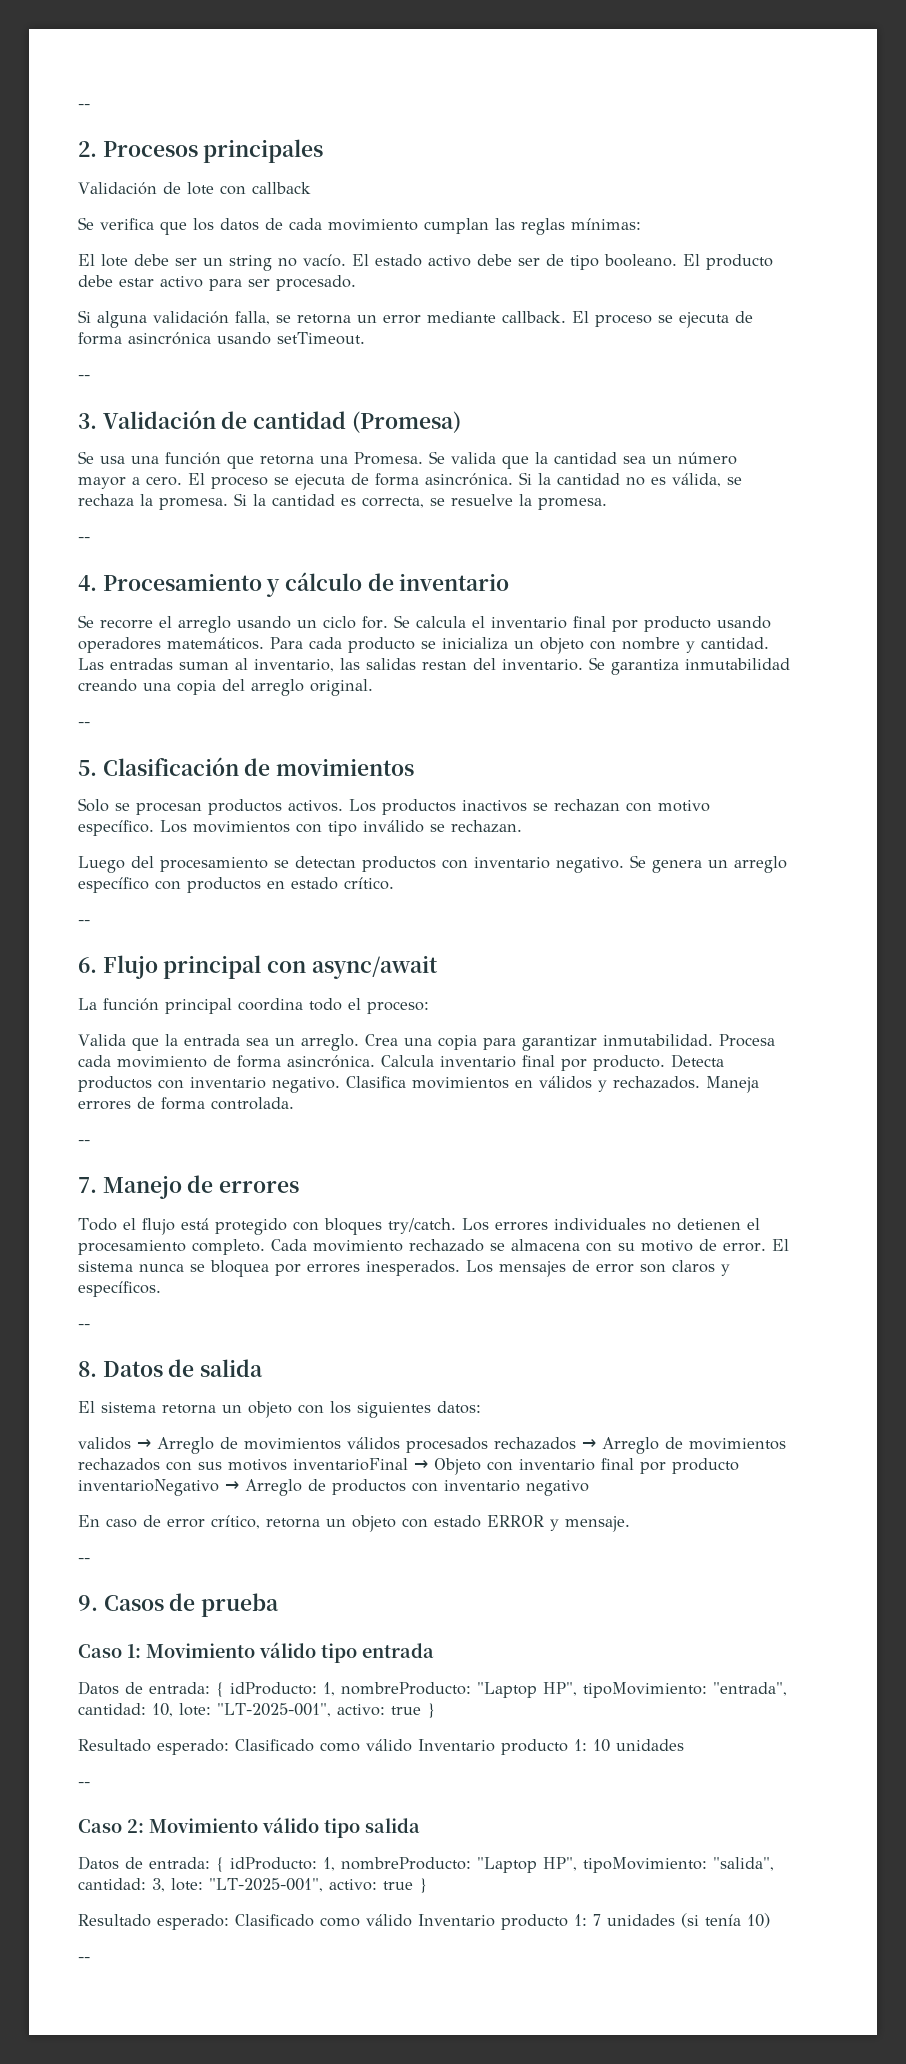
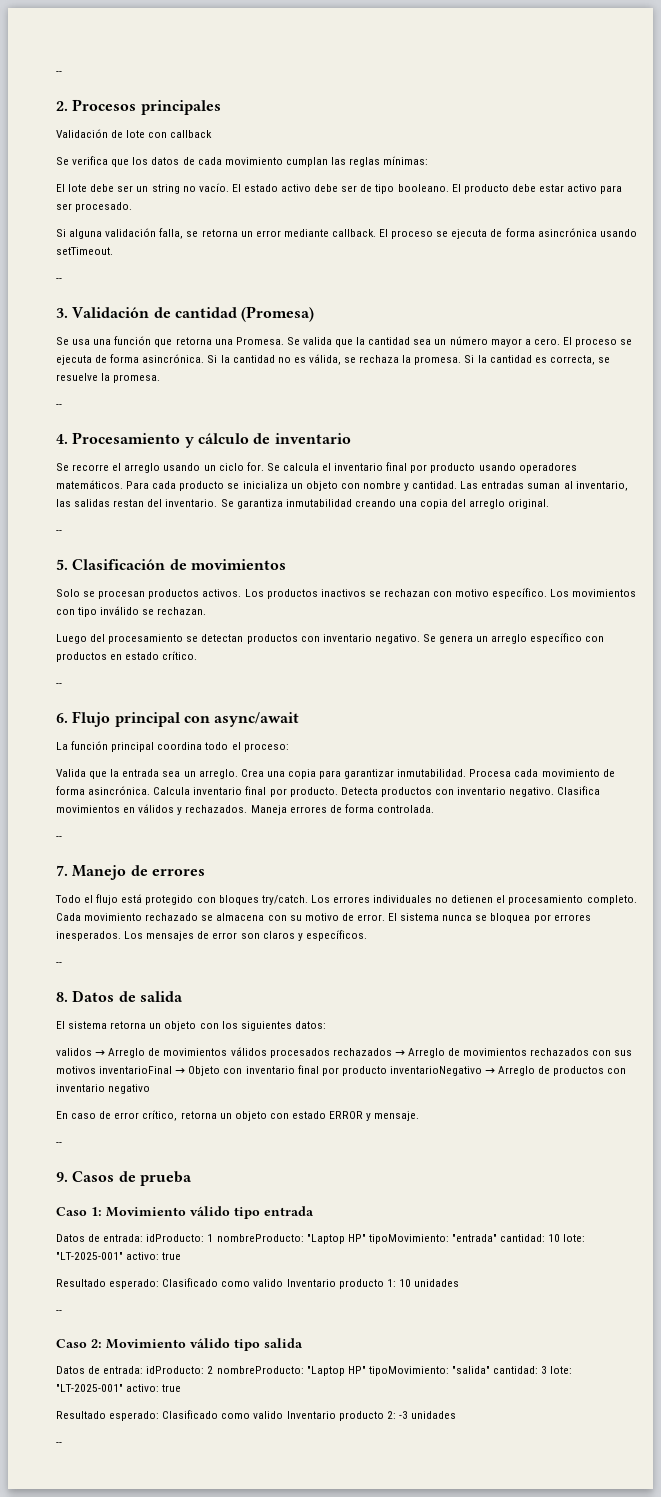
[216,1682,787,1698] [78,1703,435,1718] [78,1739,412,1755] { idProducto: 1, nombreProducto: "Laptop HP", tipoMovimiento: "entrada", cantidad: 10, lote: "LT-2025-001", activo: true } // Resultado esperado: Clasificado como válido -> [146,1234,586,1244] [56,1252,182,1260] [56,1278,284,1289] idProducto: 1 nombreProducto: "Laptop HP" tipoMovimiento: "entrada" cantidad: 10 lote: "LT-2025-001" activo: true // Resultado esperado: Clasificado como valido
[216,1857,774,1873] [78,1878,427,1893] [78,1913,770,1930] { idProducto: 1, nombreProducto: "Laptop HP", tipoMovimiento: "salida", cantidad: 3, lote: "LT-2025-001", activo: true } // Resultado esperado: Clasificado como válido Inventario producto 1: 7 unidades (si tenía 10) -> [146,1366,573,1376] [56,1384,182,1392] [56,1410,456,1421] idProducto: 2 nombreProducto: "Laptop HP" tipoMovimiento: "salida" cantidad: 3 lote: "LT-2025-001" activo: true // Resultado esperado: Clasificado como valido Inventario producto 2: -3 unidades

